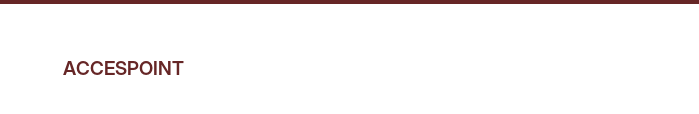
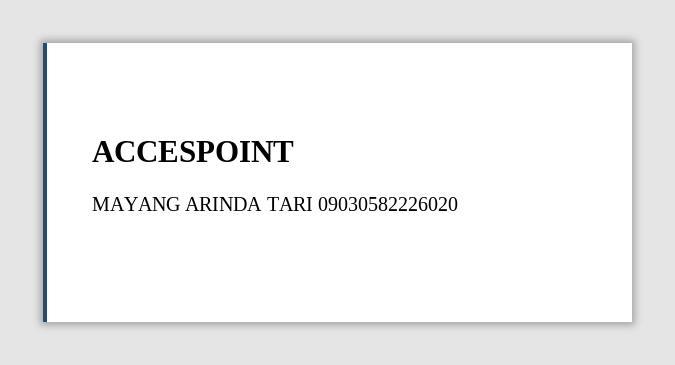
(184, 68) none -> [92,197,459,211] // MAYANG ARINDA TARI 09030582226020

